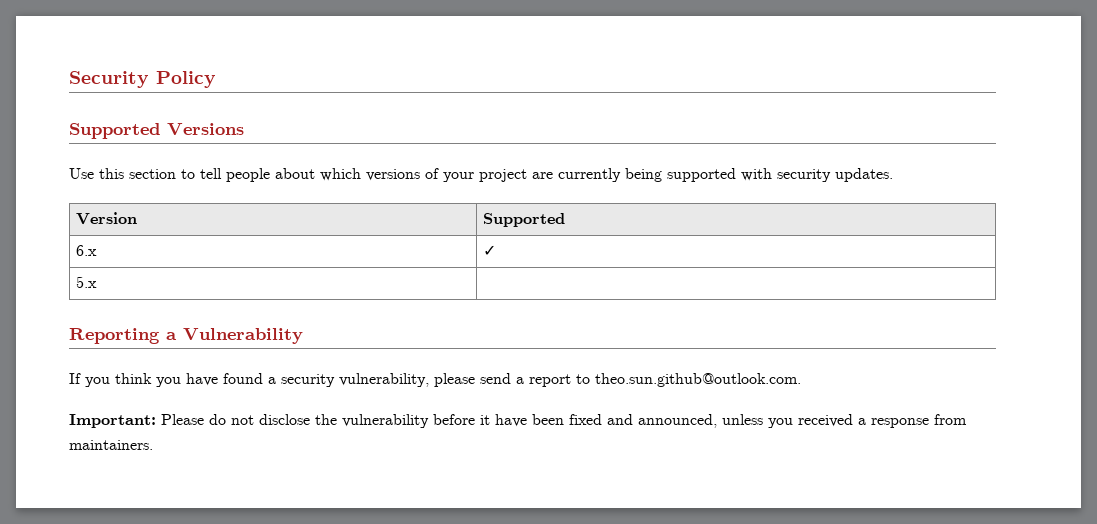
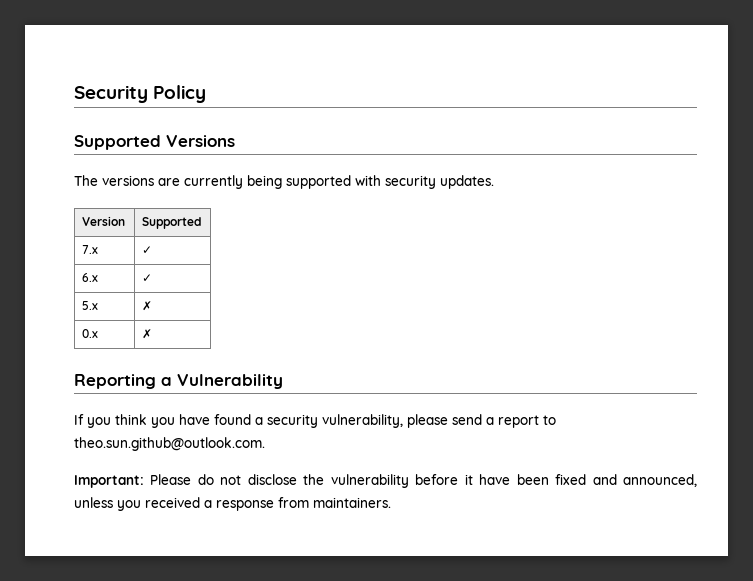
[69,168,527,182] Use this section to tell people about which versions of your project -> [74,175,154,186] The versions
(566, 220) none -> [82,245,99,254] [142,246,153,254] // 7.x | ✓
(98, 282) none -> [142,301,153,311] [82,329,99,338] [142,329,153,339] ✗ // 0.x | ✗

